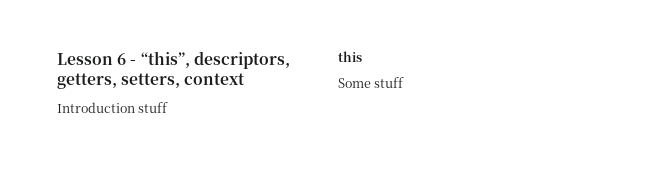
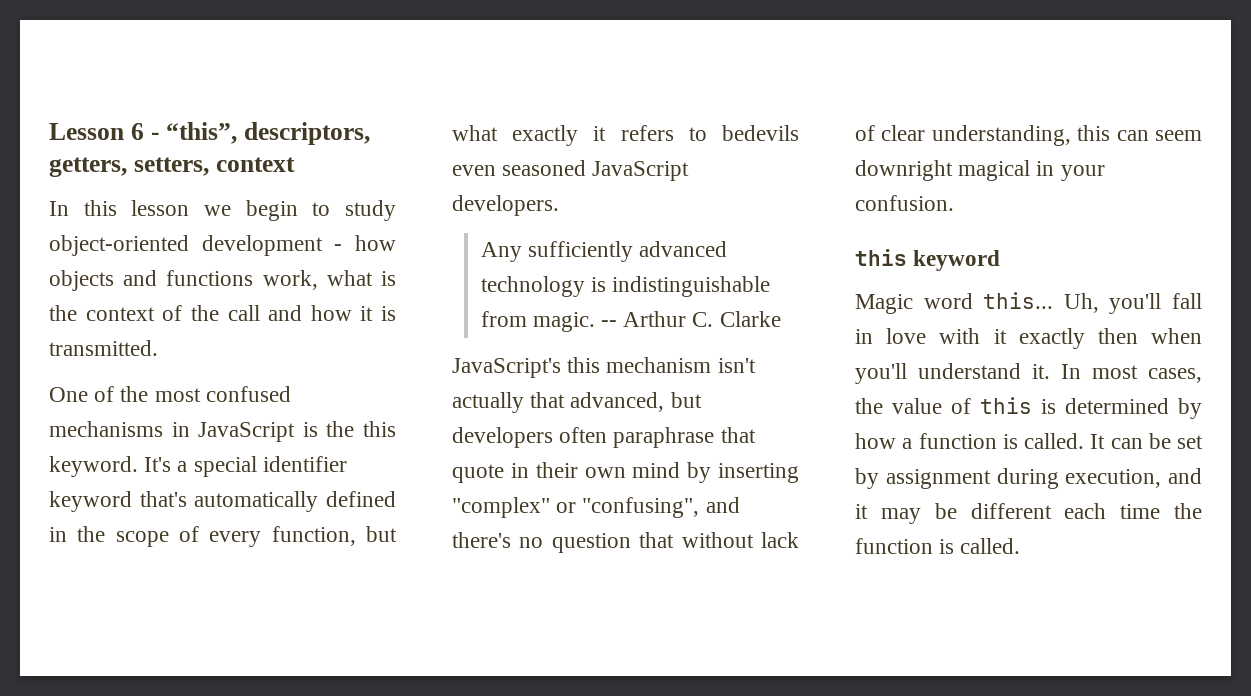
[57,102,169,113] [338,51,362,62] [338,77,405,88] Introduction stuff // this // Some stuff -> [49,200,396,221] [49,235,396,256] [49,270,396,291] [49,305,396,321] [49,340,158,356] [49,386,291,402] [49,421,396,442] [49,456,347,477] [49,491,397,512] [49,526,397,547] [452,125,799,146] [452,160,690,181] [452,195,559,216] [480,241,727,262] [480,276,770,297] [480,311,781,332] [452,357,756,378] [452,392,702,413] [452,427,756,448] [452,462,799,483] [452,497,740,518] [452,532,799,553] [855,125,1202,146] [855,160,1105,181] [855,195,954,211] [855,249,1001,271] [855,292,1202,314] [855,328,1202,349] [855,363,1202,384] [855,397,1202,419] [855,433,1203,449] [855,468,1202,489] [855,503,1202,524] [855,538,1021,554] In this lesson we begin to study object-oriented development - how objects and functions work, what is the context of the call and how it is transmitted. // One of the most confused mechanisms in JavaScript is the this keyword. It's a special identifier keyword that's automatically defined in the scope of every function, but what exactly it refers to bedevils even seasoned JavaScript developers. // Any sufficiently advanced technology is indistinguishable from magic. -- Arthur C. Clarke // JavaScript's this mechanism isn't actually that advanced, but developers often paraphrase that quote in their own mind by inserting "complex" or "confusing", and there's no question that without lack of clear understanding, this can seem downright magical in your confusion. // this keyword // Magic word this... Uh, you'll fall in love with it exactly then when you'll understand it. In most cases, the value of this is determined by how a function is called. It can be set by assignment during execution, and it may be different each time the function is called.

